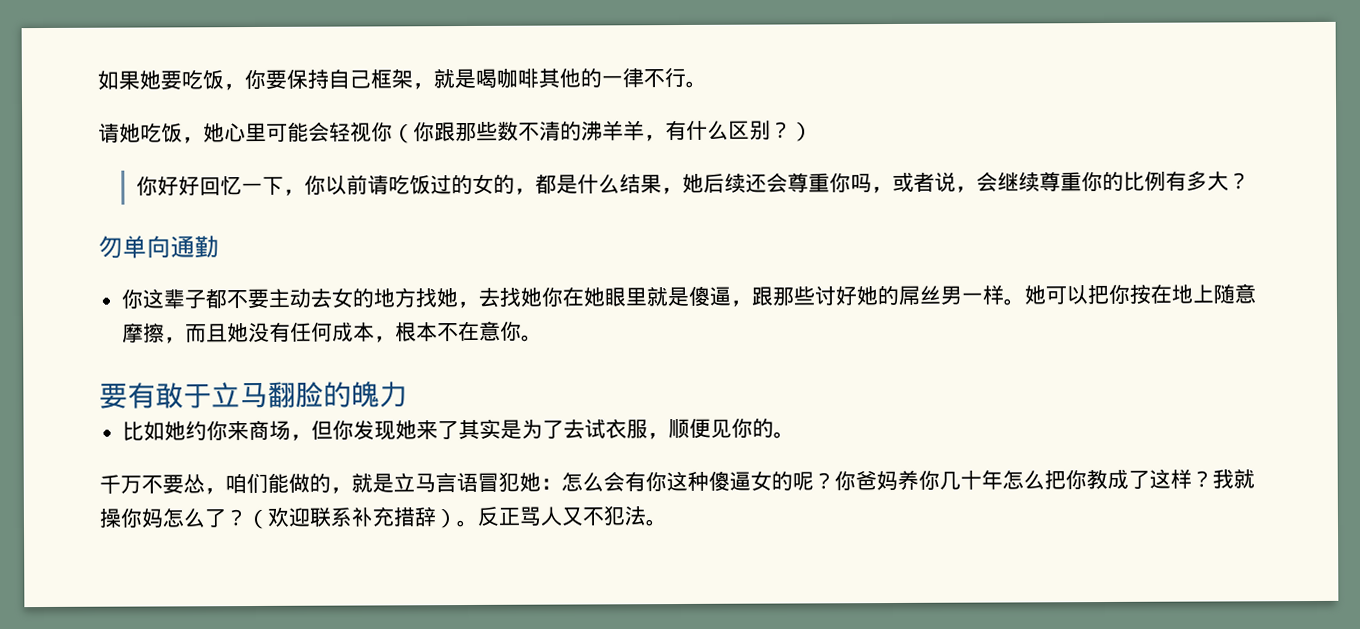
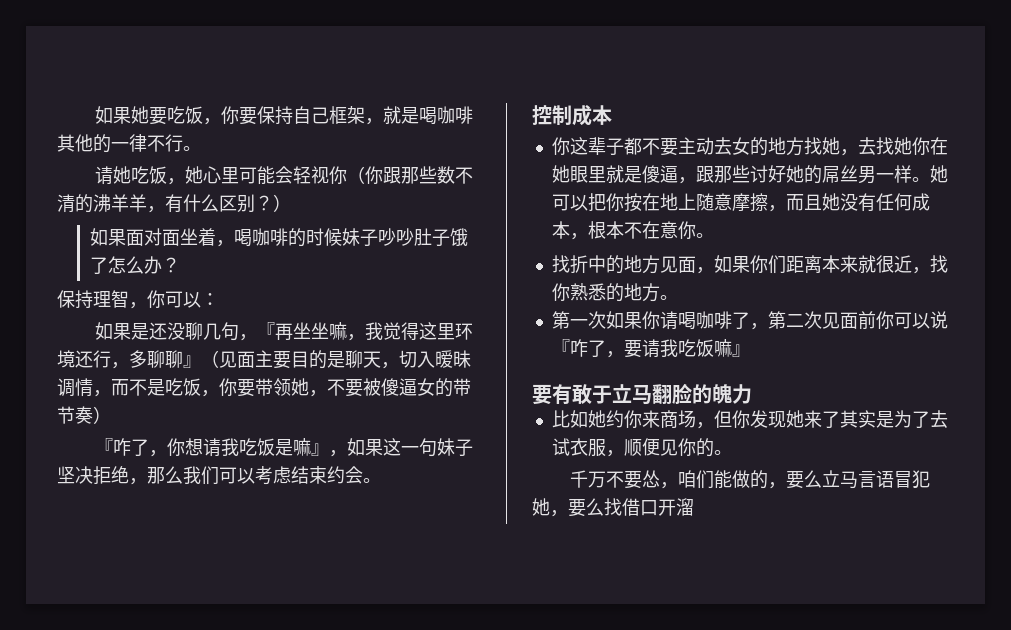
[135,170,1250,196] [98,235,219,259] 你好好回忆一下，你以前请吃饭过的女的，都是什么结果，她后续还会尊重你吗，或者说，会继续尊重你的比例有多大？ // 勿单向通勤 -> [89,228,468,247] [89,256,180,274] [57,290,219,309] [95,322,474,341] [57,350,471,369] [57,378,471,397] [57,406,111,424] [95,438,474,457] [57,466,381,485] [532,104,612,126] 如果面对面坐着，喝咖啡的时候妹子吵吵肚子饿了怎么办？ // 保持理智，你可以： // 如果是还没聊几句，『再坐坐嘛，我觉得这里环境还行，多聊聊』（见面主要目的是聊天，切入暧昧调情，而不是吃饭，你要带领她，不要被傻逼女的带节奏） // 『咋了，你想请我吃饭是嘛』，如果这一句妹子坚决拒绝，那么我们可以考虑结束约会。 // 控制成本
(543, 338) none -> [551,255,948,274] [551,283,678,302] [551,311,948,330] [551,339,750,358] // 找折中的地方见面，如果你们距离本来就很近，找你熟悉的地方。 // 第一次如果你请喝咖啡了，第二次见面前你可以说『咋了，要请我吃饭嘛』
[351,473,394,493] 就是 -> [786,470,823,489] 要么
[540,468,1255,492] [99,505,667,530] ：怎么会有你这种傻逼女的呢？你爸妈养你几十年怎么把你教成了这样？我就操你妈怎么了？（欢迎联系补充措辞）。反正骂人又不犯法。 -> [550,498,694,517] ，要么找借口开溜

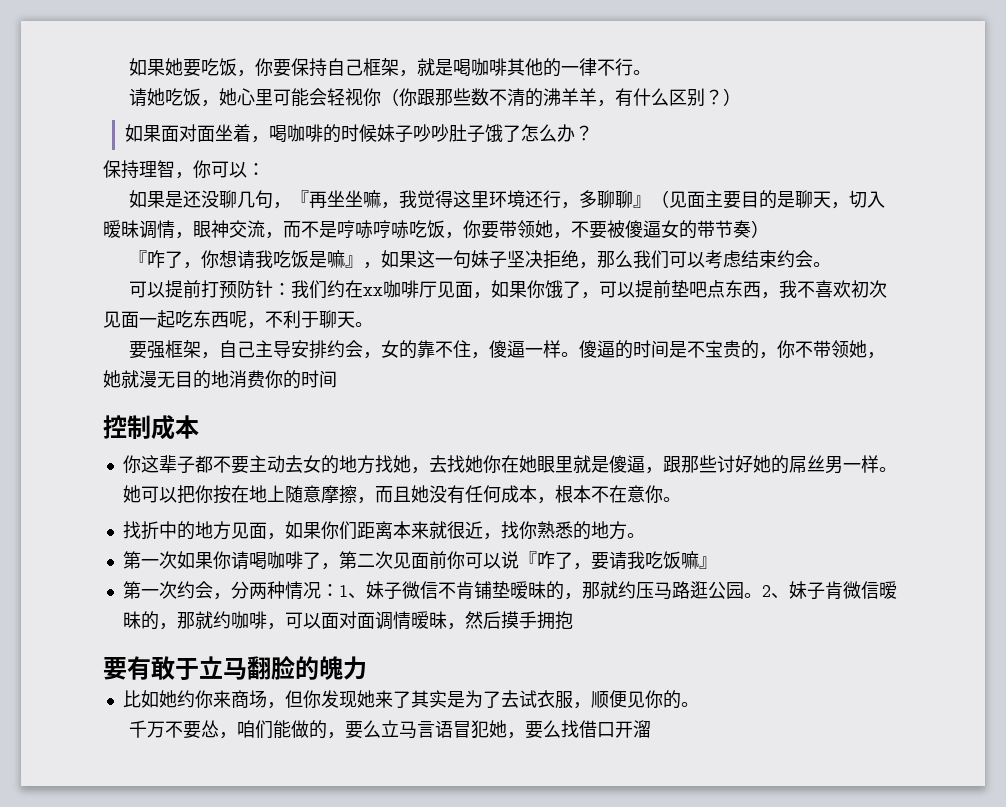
[111,379,165,396] 而不是 -> [193,220,409,239] 眼神交流，而不是哼哧哼哧
(381, 480) none -> [129,280,888,299] [103,310,373,329] [129,340,886,359] [103,370,337,389] // 可以提前打预防针：我们约在xx咖啡厅见面，如果你饿了，可以提前垫吧点东西，我不喜欢初次见面一起吃东西呢，不利于聊天。 // 要强框架，自己主导安排约会，女的靠不住，傻逼一样。傻逼的时间是不宝贵的，你不带领她，她就漫无目的地消费你的时间
(750, 350) none -> [122,581,897,600] [122,611,573,630] // 第一次约会，分两种情况：1、妹子微信不肯铺垫暧昧的，那就约压马路逛公园。2、妹子肯微信暧昧的，那就约咖啡，可以面对面调情暧昧，然后摸手拥抱

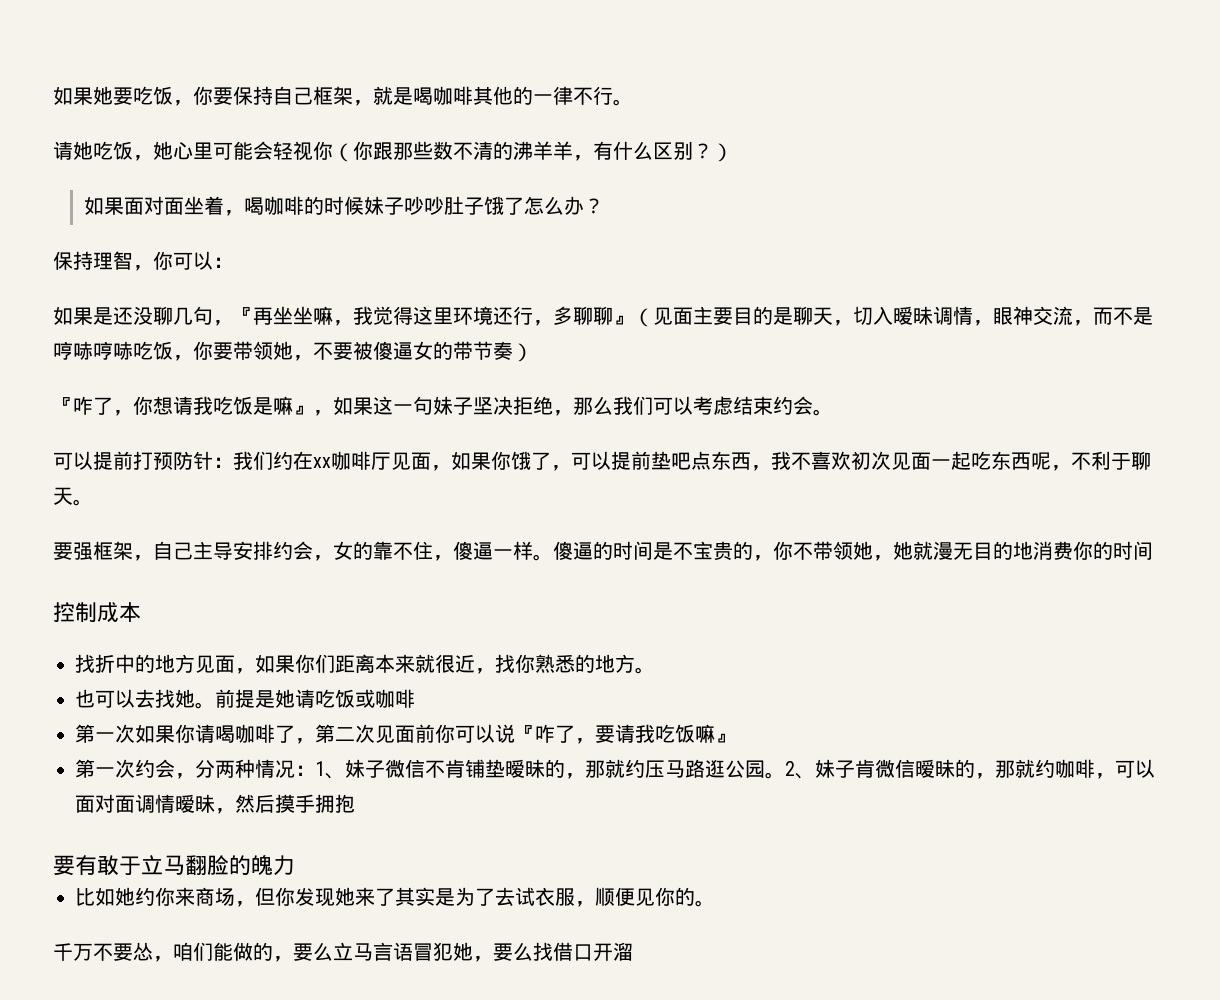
[122,455,897,474] [122,485,681,504] // 你这辈子都不要主动去女的地方找她，去找她你在她眼里就是傻逼，跟那些讨好她的屌丝男一样。她可以把你按在地上随意摩擦，而且她没有任何成本，根本不在意你。 -> (141, 612) none
(645, 535) none -> [75,689,415,709] // 也可以去找她。前提是她请吃饭或咖啡

